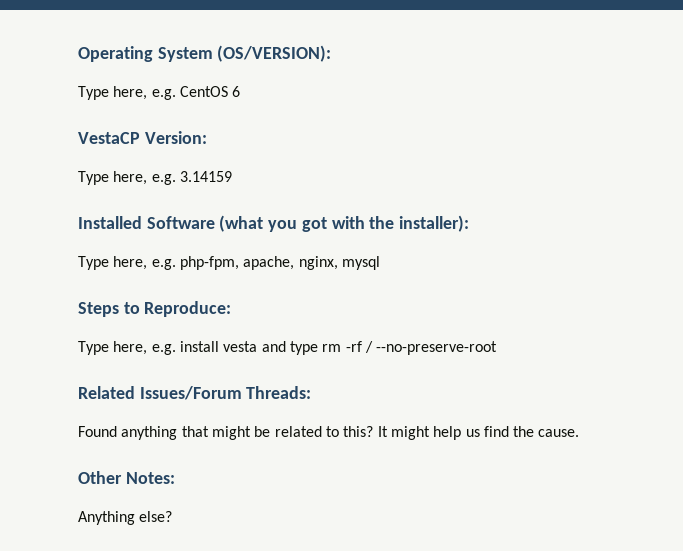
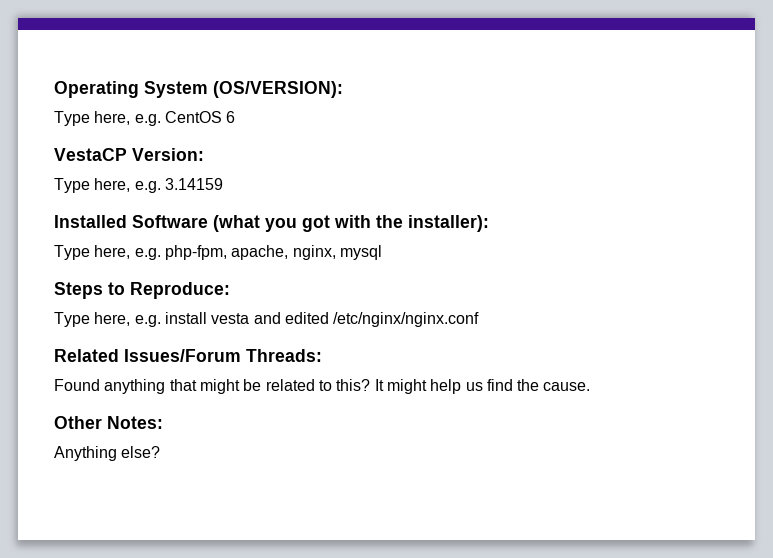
[289,341,498,355] type rm -rf / --no-preserve-root -> [284,312,480,327] edited /etc/nginx/nginx.conf

